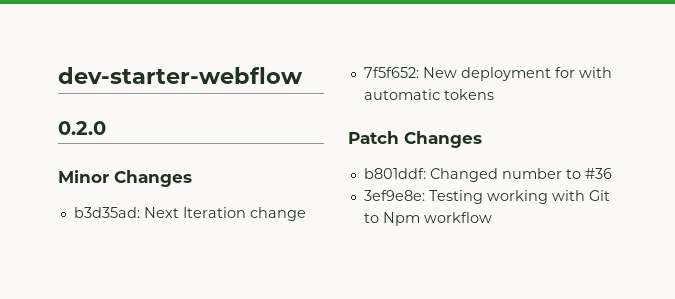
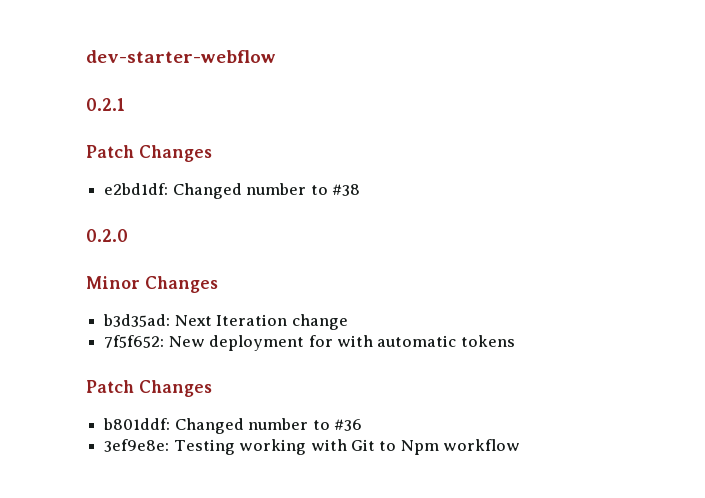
(303, 75) none -> [86,98,125,111] [86,145,212,162] [104,183,360,199] // 0.2.1 // Patch Changes // e2bd1df: Changed number to #38

